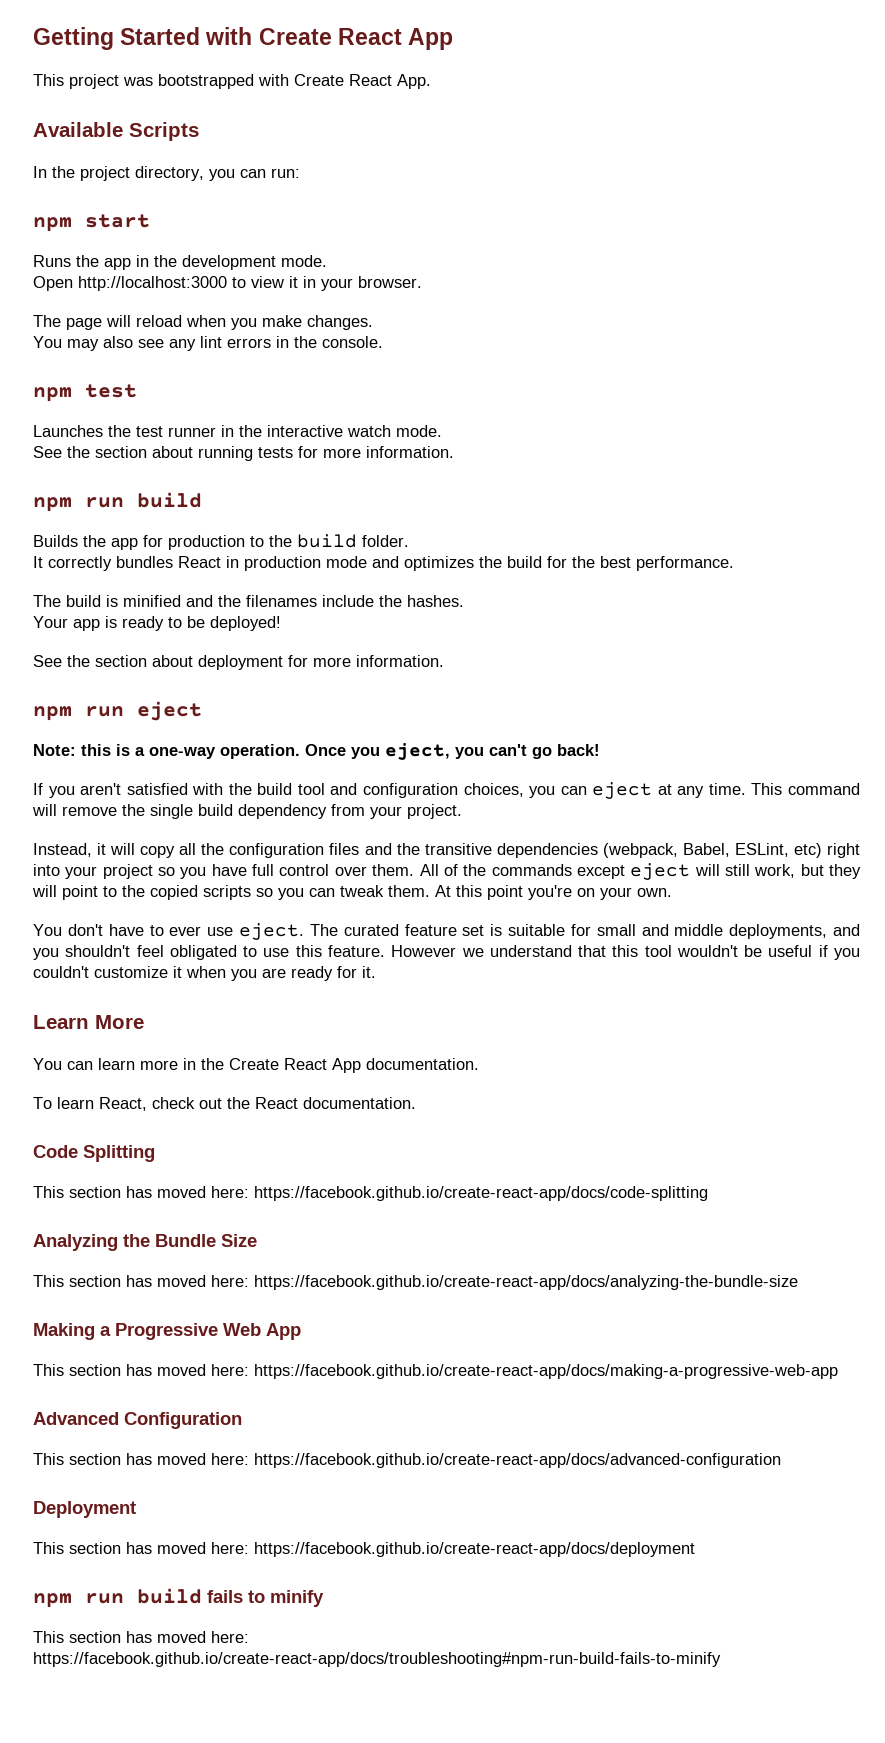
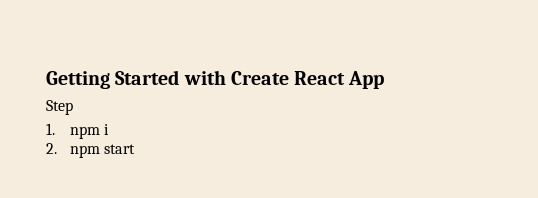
[33,74,431,89] [33,122,199,141] [33,166,300,181] [33,214,150,232] [33,255,327,270] [33,276,422,291] [33,315,373,330] [33,336,383,351] [33,384,137,402] [33,425,442,437] [33,446,454,461] [33,492,202,512] [33,534,409,550] [33,556,734,571] [33,595,464,607] [33,616,281,631] [33,655,444,670] [33,701,202,721] [33,743,600,760] [33,782,860,799] [32,804,462,819] [33,843,860,858] [33,863,862,880] [32,885,672,900] [33,923,861,940] [33,945,861,960] [33,966,376,981] [33,1015,144,1029] [33,1058,479,1073] [33,1097,416,1111] [33,1145,155,1162] [33,1186,708,1201] [33,1234,257,1251] [33,1275,798,1290] [33,1323,301,1340] [33,1364,838,1379] [33,1412,242,1429] [33,1453,781,1468] [33,1501,136,1518] [33,1542,695,1557] [33,1588,324,1608] [33,1631,249,1643] [33,1652,721,1667] This project was bootstrapped with Create React App. // Available Scripts // In the project directory, you can run: // npm start // Runs the app in the development mode. // Open http://localhost:3000 to view it in your browser. // The page will reload when you make changes. // You may also see any lint errors in the console. // npm test // Launches the test runner in the interactive watch mode. // See the section about running tests for more information. // npm run build // Builds the app for production to the build folder. // It correctly bundles React in production mode and optimizes the build for the best performance. // The build is minified and the filenames include the hashes. // Your app is ready to be deployed! // See the section about deployment for more information. // npm run eject // Note: this is a one-way operation. Once you eject, you can't go back! // If you aren't satisfied with the build tool and configuration choices, you can eject at any time. This command will remove the single build dependency from your project. // Instead, it will copy all the configuration files and the transitive dependencies (webpack, Babel, ESLint, etc) right into your project so you have full control over them. All of the commands except eject will still work, but they will point to the copied scripts so you can tweak them. At this point you're on your own. // You don't have to ever use eject. The curated feature set is suitable for small and middle deployments, and you shouldn't feel obligated to use this feature. However we understand that this tool wouldn't be useful if you couldn't customize it when you are ready for it. // Learn More // You can learn more in the Create React App documentation. // To learn React, check out the React documentation. // Code Splitting // This section has moved here: https://facebook.github.io/create-react-app/docs/code-splitting // Analyzing the Bundle Size // This section has moved here: https://facebook.github.io/create-react-app/docs/analyzing-the-bundle-size // Making a Progressive Web App // This section has moved here: https://facebook.github.io/create-react-app/docs/making-a-progressive-web-app // Advanced Configuration // This section has moved here: https://facebook.github.io/create-react-app/docs/advanced-configuration // Deployment // This section has moved here: https://facebook.github.io/create-react-app/docs/deployment // npm run build fails to minify // This section has moved here: https://facebook.github.io/create-react-app/docs/troubleshooting#npm-run-build-fails-to-minify -> [46,100,73,115] [46,123,109,139] [46,143,135,158] Step // 1. npm i // 2. npm start

